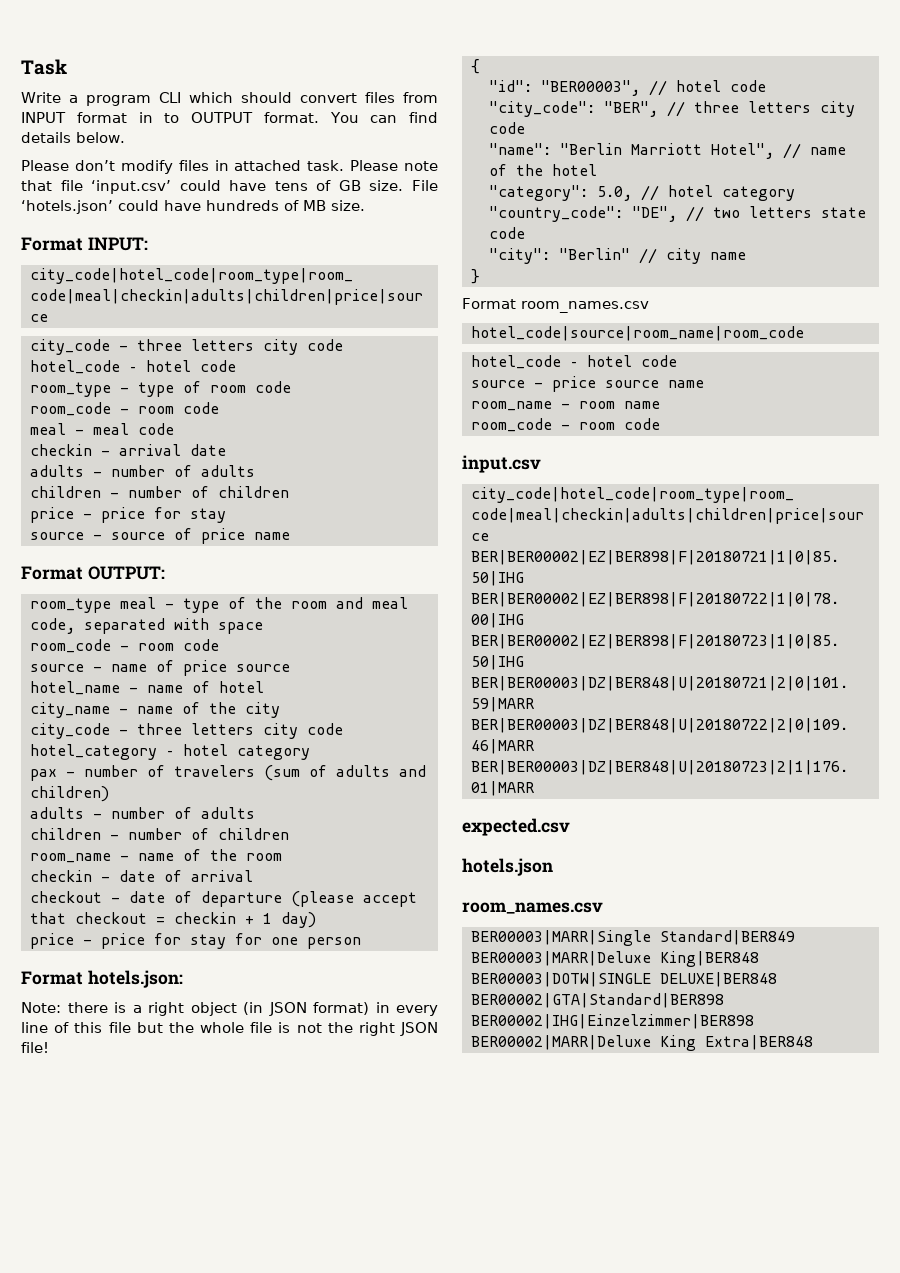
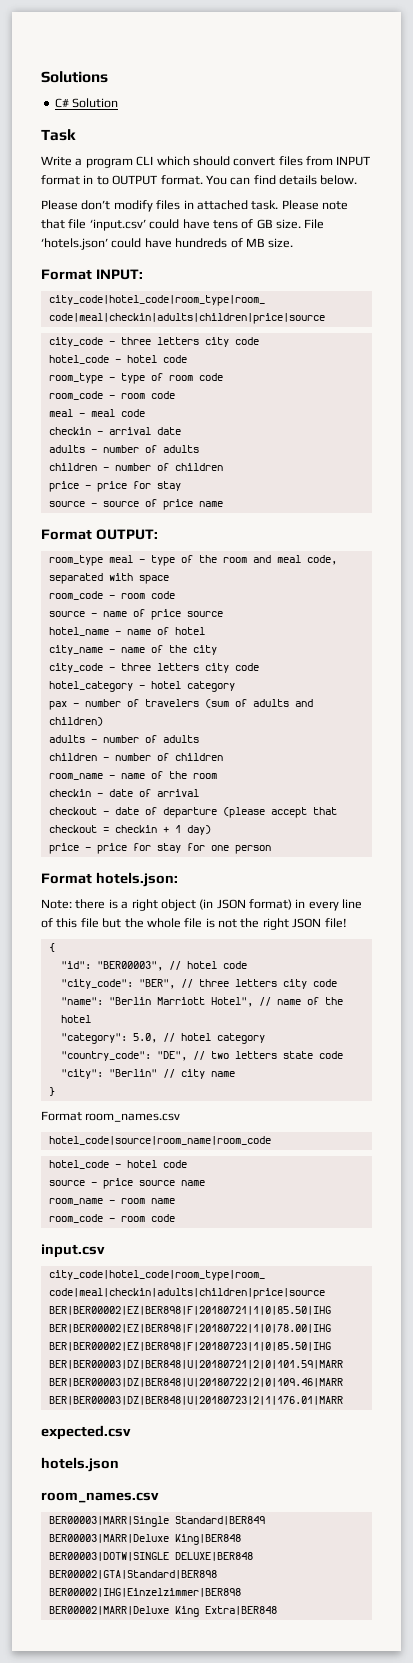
(21, 67) none -> [41,71,108,83] [54,98,119,108] Solutions // C# Solution //

